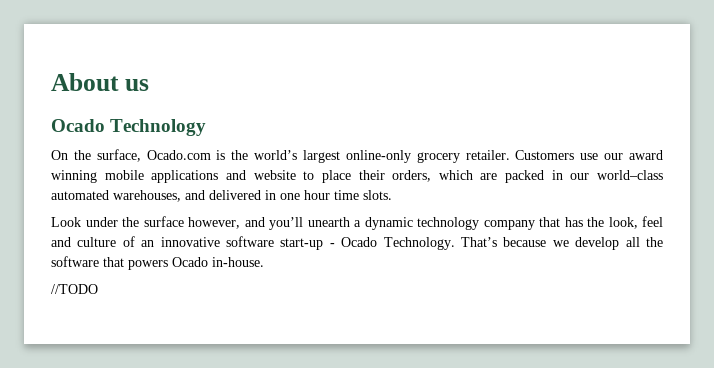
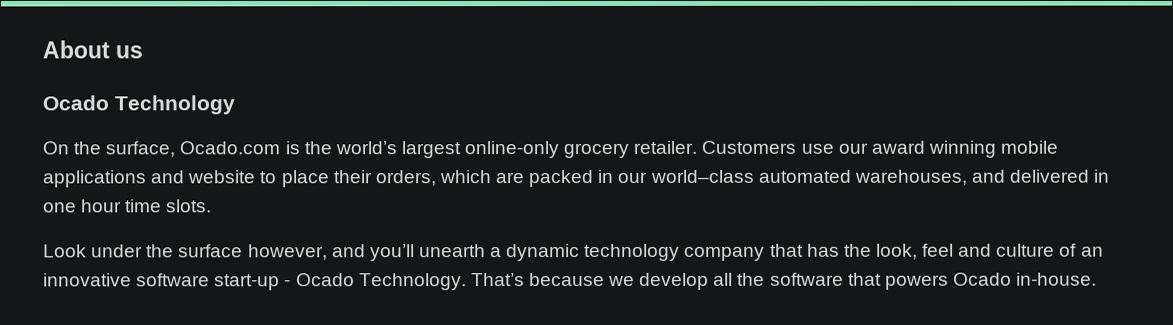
[51,284,98,294] // //TODO -> (1098, 279) none

